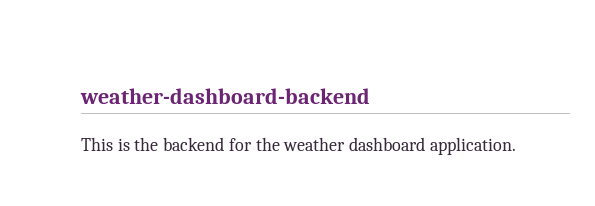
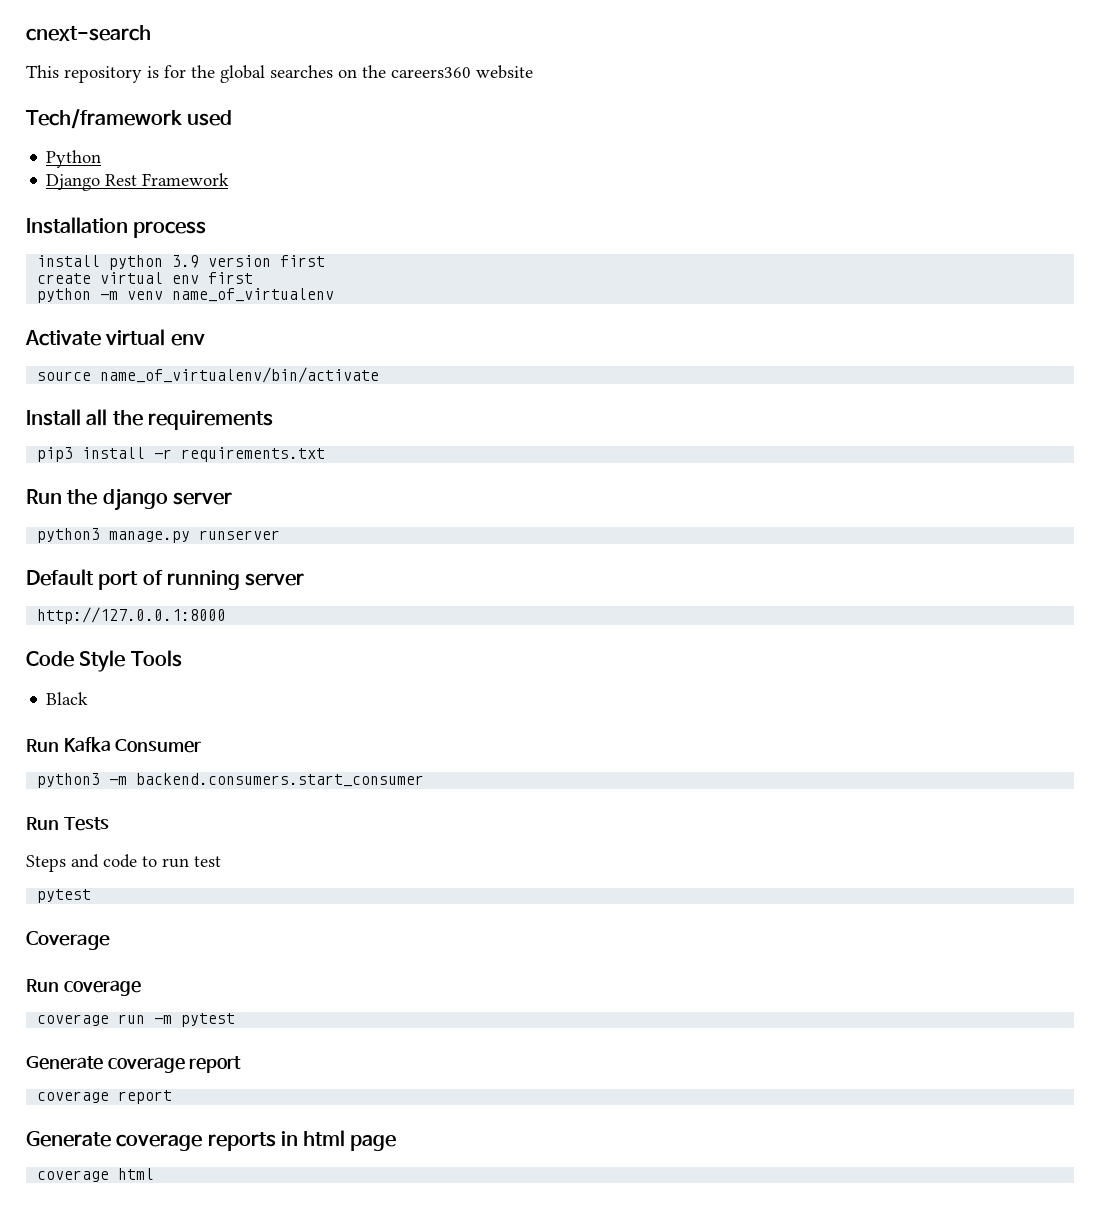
[80,88,370,104] weather-dashboard-backend -> [26,25,151,41] cnext-search
[117,137,516,155] is the backend for the weather dashboard application. -> [64,65,533,83] [26,109,233,129] [46,150,102,168] [46,173,230,191] [26,217,207,238] [37,255,326,270] [37,272,254,284] [37,288,335,303] [25,329,205,346] [37,367,380,383] [26,409,273,430] [37,447,326,462] [26,488,232,511] [37,528,281,543] [26,569,305,590] [37,607,227,624] [26,650,182,672] [46,692,89,705] [26,737,202,753] [37,773,425,788] [26,817,109,831] [26,854,221,872] [37,889,92,903] [26,931,110,950] [26,979,141,996] [37,1013,236,1027] [26,1056,242,1073] [37,1090,173,1104] [26,1130,397,1151] [37,1168,155,1182] repository is for the global searches on the careers360 website // Tech/framework used // Python // Django Rest Framework // Installation process // install python 3.9 version first // create virtual env first // python -m venv name_of_virtualenv // Activate virtual env // source name_of_virtualenv/bin/activate // Install all the requirements // pip3 install -r requirements.txt // Run the django server // python3 manage.py runserver // Default port of running server // http://127.0.0.1:8000 // Code Style Tools // Black // Run Kafka Consumer // python3 -m backend.consumers.start_consumer // Run Tests // Steps and code to run test // pytest // Coverage // Run coverage // coverage run -m pytest // Generate coverage report // coverage report // Generate coverage reports in html page // coverage html

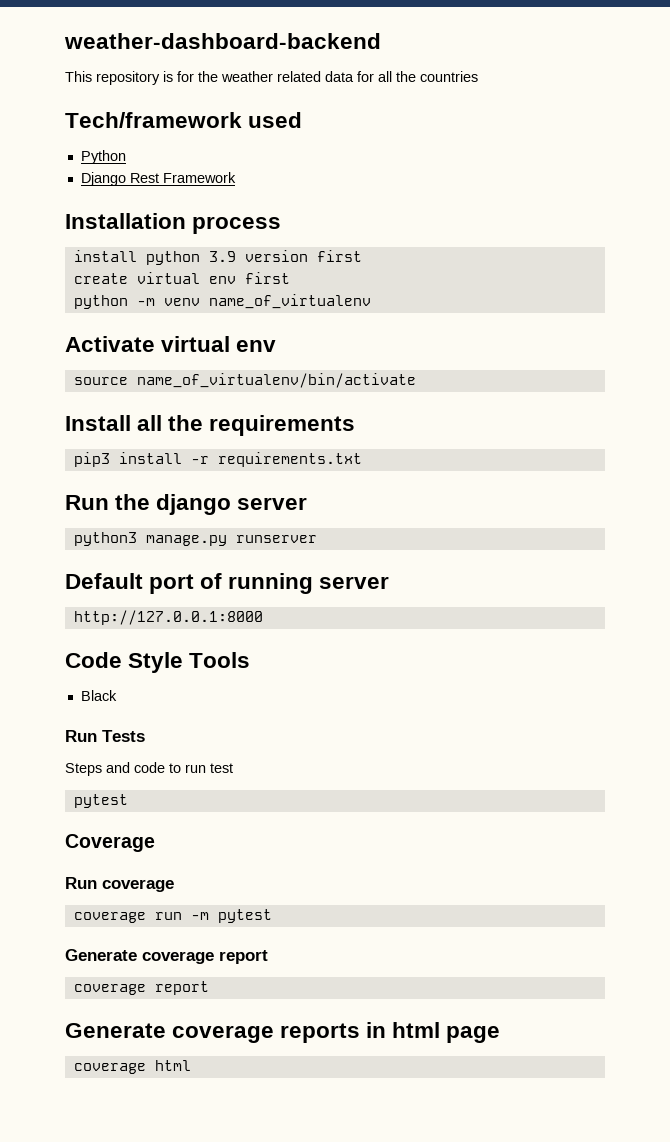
[26,25,151,41] cnext-search -> [64,33,381,49] weather-dashboard-backend
[220,65,533,83] global searches on the careers360 website -> [221,71,478,82] weather related data for all the countries
[26,737,202,753] [37,773,425,788] // Run Kafka Consumer // python3 -m backend.consumers.start_consumer -> (117, 695) none

